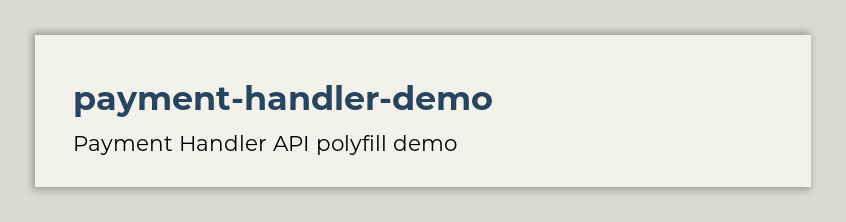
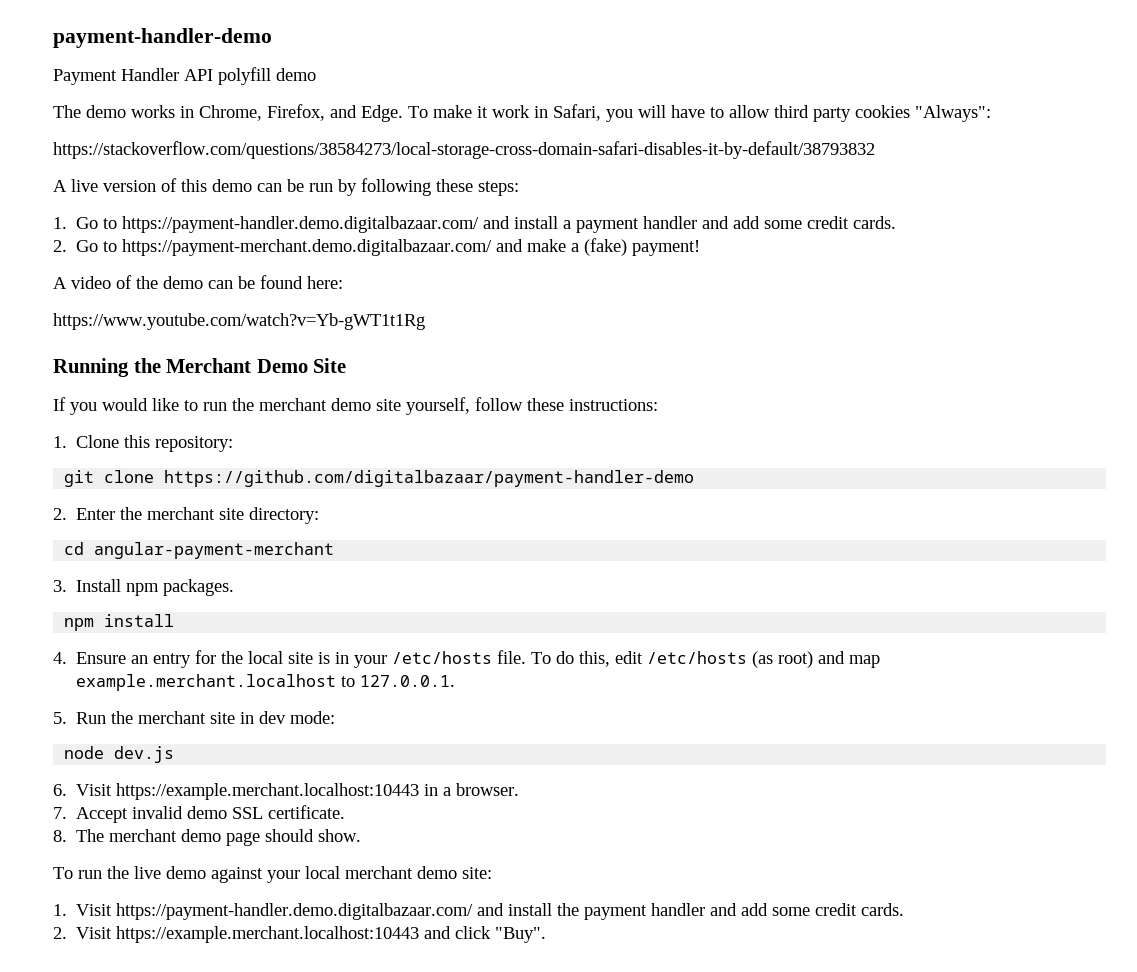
(457, 143) none -> [53,104,991,122] [53,141,875,159] [53,178,519,196] [53,216,897,233] [53,238,701,256] [53,275,343,289] [53,313,425,330] [53,358,347,377] [53,397,658,415] [53,435,234,452] [64,470,695,487] [53,507,320,524] [64,542,335,559] [53,579,235,596] [64,614,175,631] [53,650,881,668] [76,674,456,691] [53,711,336,724] [64,746,175,763] [53,783,520,800] [53,805,346,823] [53,829,362,846] [53,866,492,883] [53,903,905,920] [53,926,547,943] // The demo works in Chrome, Firefox, and Edge. To make it work in Safari, you will have to allow third party cookies "Always": // https://stackoverflow.com/questions/38584273/local-storage-cross-domain-safari-disables-it-by-default/38793832 // A live version of this demo can be run by following these steps: // 1. Go to https://payment-handler.demo.digitalbazaar.com/ and install a payment handler and add some credit cards. // 2. Go to https://payment-merchant.demo.digitalbazaar.com/ and make a (fake) payment! // A video of the demo can be found here: // https://www.youtube.com/watch?v=Yb-gWT1t1Rg // Running the Merchant Demo Site // If you would like to run the merchant demo site yourself, follow these instructions: // 1. Clone this repository: // git clone https://github.com/digitalbazaar/payment-handler-demo // 2. Enter the merchant site directory: // cd angular-payment-merchant // 3. Install npm packages. // npm install // 4. Ensure an entry for the local site is in your /etc/hosts file. To do this, edit /etc/hosts (as root) and map example.merchant.localhost to 127.0.0.1. // 5. Run the merchant site in dev mode: // node dev.js // 6. Visit https://example.merchant.localhost:10443 in a browser. // 7. Accept invalid demo SSL certificate. // 8. The merchant demo page should show. // To run the live demo against your local merchant demo site: // 1. Visit https://payment-handler.demo.digitalbazaar.com/ and install the payment handler and add some credit cards. // 2. Visit https://example.merchant.localhost:10443 and click "Buy".

